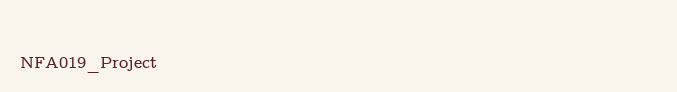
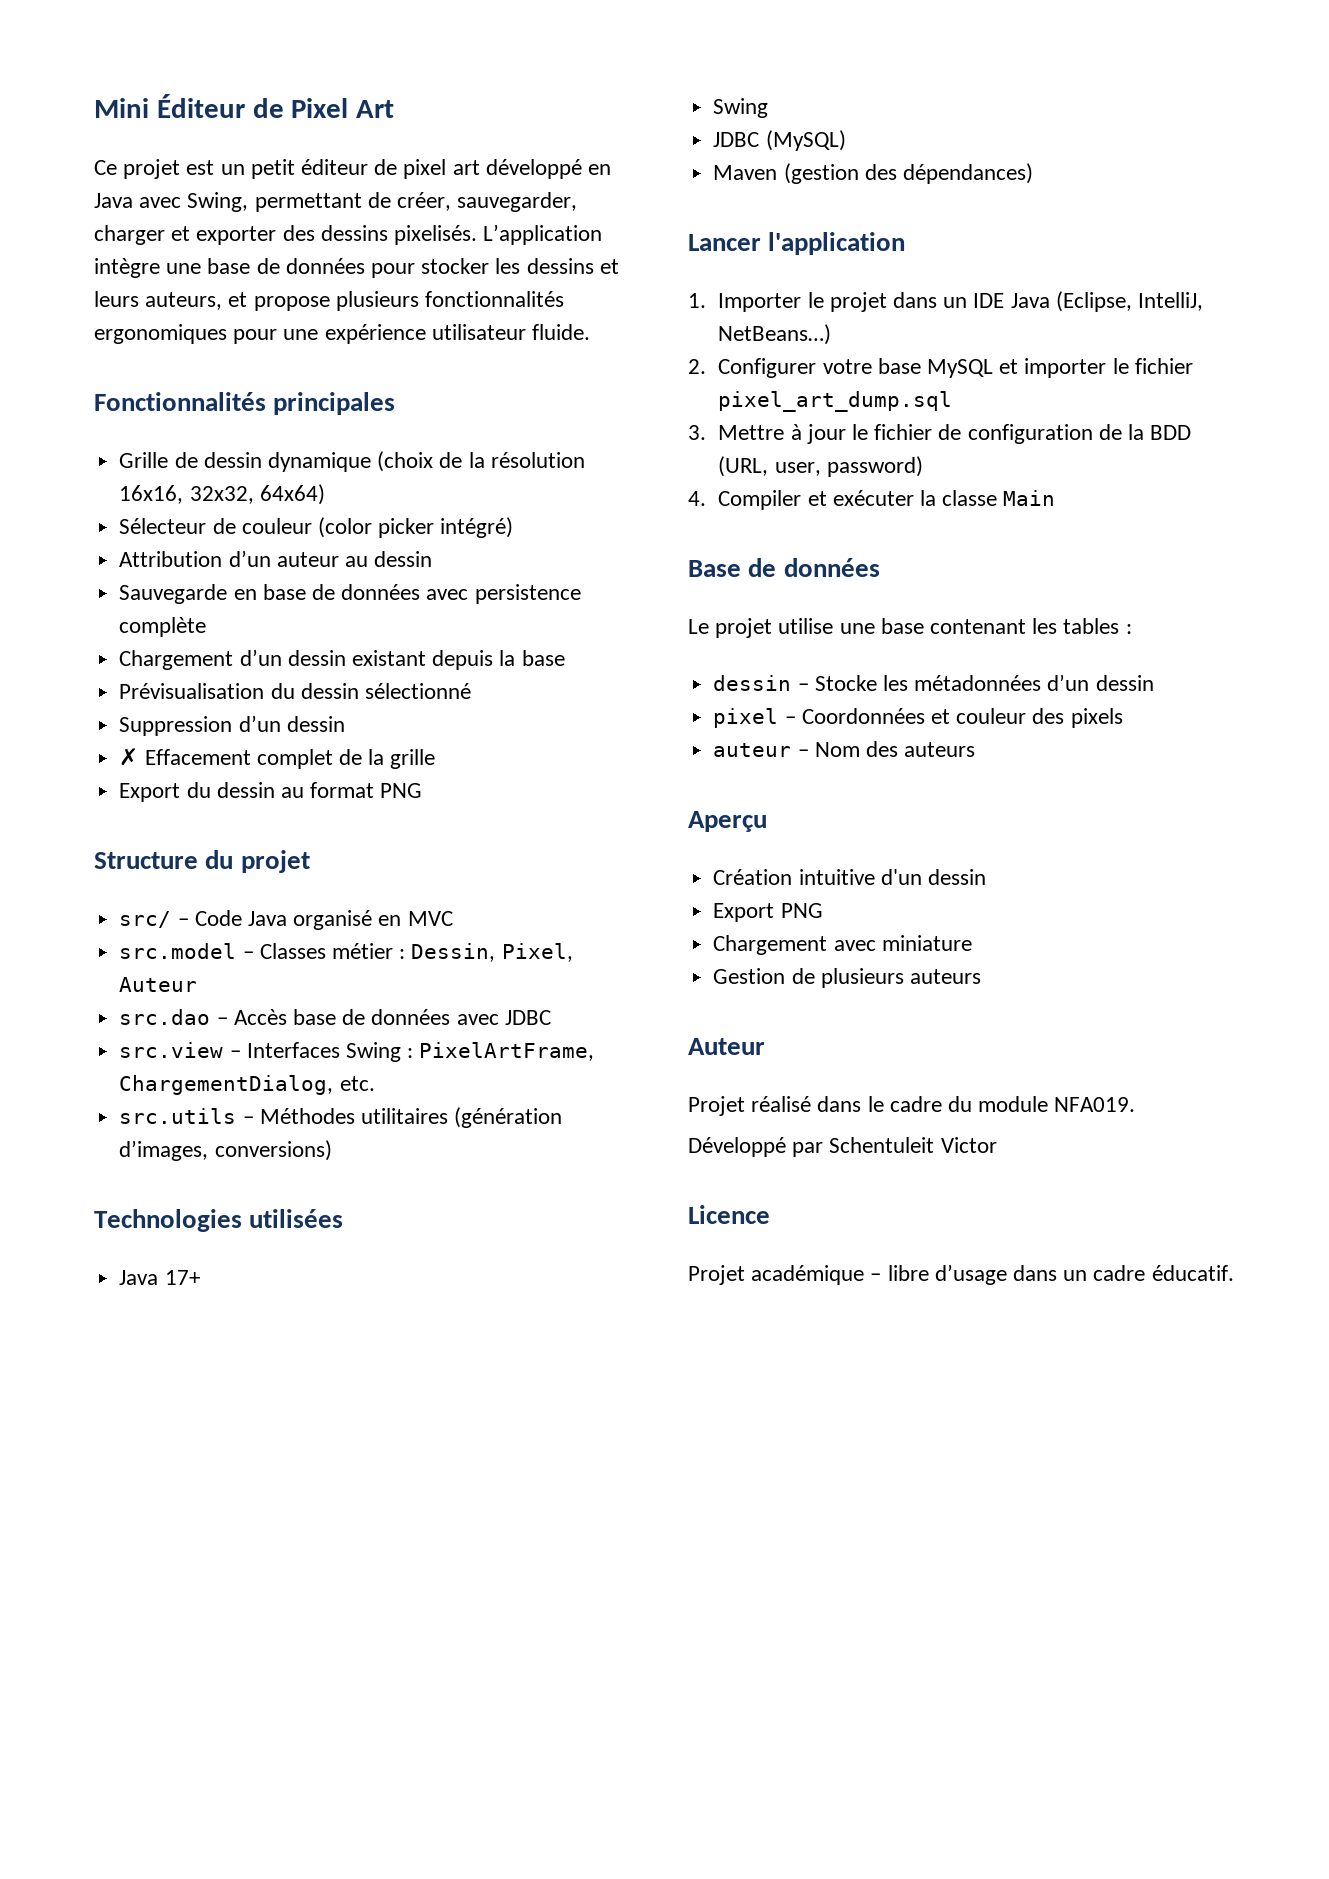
[20,57,157,73] NFA019_Project -> [94,94,395,118] [94,159,612,179] [94,192,578,212] [94,224,603,245] [94,258,619,278] [94,291,565,311] [94,324,591,344] [94,392,396,415] [119,451,585,472] [119,484,325,505] [119,517,514,538] [119,550,433,567] [119,584,581,604] [119,617,207,637] [119,649,565,670] [119,683,471,699] [119,715,345,736] [119,748,436,769] [119,782,423,802] [94,850,310,873] [119,910,453,930] [119,943,573,962] [119,977,198,992] [119,1009,551,1025] [119,1042,595,1062] [119,1075,375,1095] [119,1107,563,1128] [119,1140,332,1161] [94,1209,344,1232] [119,1270,200,1285] [713,98,769,118] [713,130,846,151] [713,163,1033,184] [688,232,906,255] [688,291,1204,312] [718,324,832,345] [688,358,1193,378] [718,391,953,412] [688,424,1192,444] [718,456,923,477] [688,490,1056,510] [688,558,880,577] [688,618,1132,638] [713,674,1154,691] [713,708,1123,728] [713,741,976,757] [688,811,767,832] [713,869,986,885] [713,903,823,922] [713,935,972,955] [713,968,981,988] [688,1038,765,1055] [688,1096,1136,1116] [688,1137,997,1157] [688,1205,770,1224] [688,1264,1234,1285] Mini Éditeur de Pixel Art // Ce projet est un petit éditeur de pixel art développé en Java avec Swing, permettant de créer, sauvegarder, charger et exporter des dessins pixelisés. L’application intègre une base de données pour stocker les dessins et leurs auteurs, et propose plusieurs fonctionnalités ergonomiques pour une expérience utilisateur fluide. // Fonctionnalités principales // Grille de dessin dynamique (choix de la résolution 16x16, 32x32, 64x64) // Sélecteur de couleur (color picker intégré) // Attribution d’un auteur au dessin // Sauvegarde en base de données avec persistence complète // Chargement d’un dessin existant depuis la base // Prévisualisation du dessin sélectionné // Suppression d’un dessin // ✗ Effacement complet de la grille // Export du dessin au format PNG // Structure du projet // src/ – Code Java organisé en MVC // src.model – Classes métier : Dessin, Pixel, Auteur // src.dao – Accès base de données avec JDBC // src.view – Interfaces Swing : PixelArtFrame, ChargementDialog, etc. // src.utils – Méthodes utilitaires (génération d’images, conversions) // Technologies utilisées // Java 17+ // Swing // JDBC (MySQL) // Maven (gestion des dépendances) // Lancer l'application // 1. Importer le projet dans un IDE Java (Eclipse, IntelliJ, NetBeans…) // 2. Configurer votre base MySQL et importer le fichier pixel_art_dump.sql // 3. Mettre à jour le fichier de configuration de la BDD (URL, user, password) // 4. Compiler et exécuter la classe Main // Base de données // Le projet utilise une base contenant les tables : // dessin – Stocke les métadonnées d’un dessin // pixel – Coordonnées et couleur des pixels // auteur – Nom des auteurs // Aperçu // Création intuitive d'un dessin // Export PNG // Chargement avec miniature // Gestion de plusieurs auteurs // Auteur // Projet réalisé dans le cadre du module NFA019. // Développé par Schentuleit Victor // Licence // Projet académique – libre d’usage dans un cadre éducatif.

